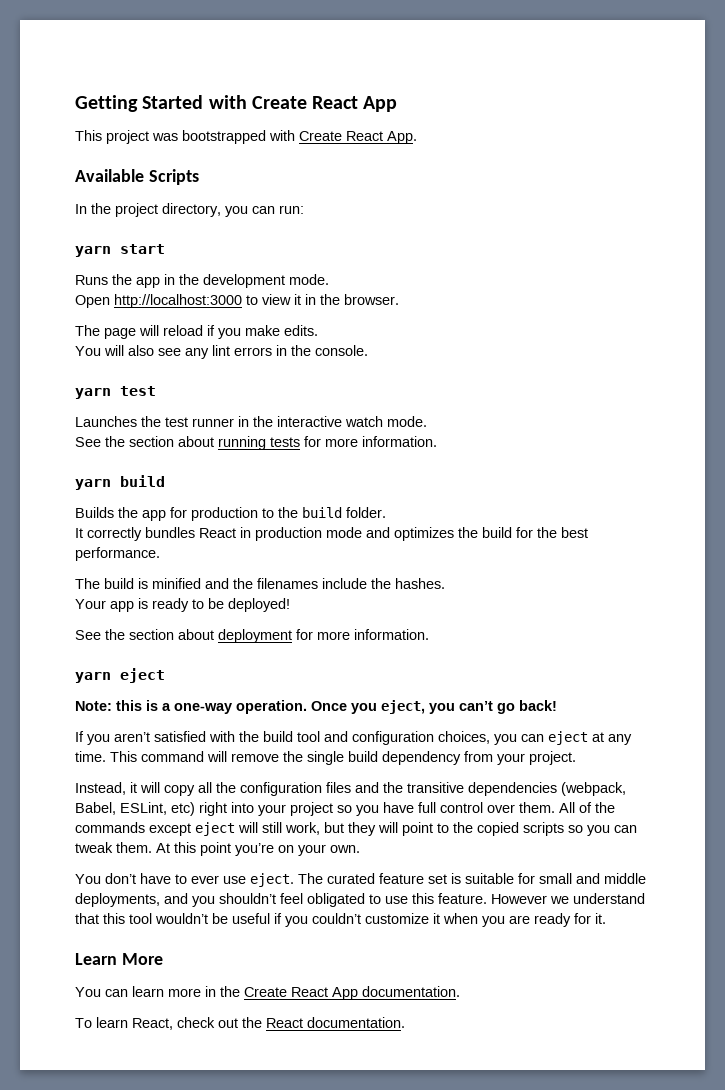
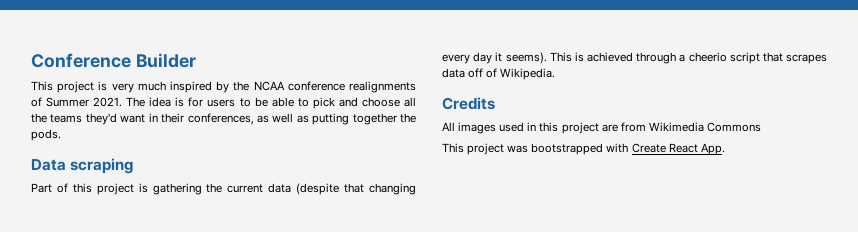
[75,95,398,112] Getting Started with Create React App -> [31,53,196,68] [31,81,416,93] [31,97,416,109] [31,113,416,125] [31,129,61,141] [31,158,134,174] [31,183,416,195] [442,52,827,64] [442,68,556,80] [442,97,495,110] [442,122,761,134] Conference Builder // This project is very much inspired by the NCAA conference realignments of Summer 2021. The idea is for users to be able to pick and choose all the teams they'd want in their conferences, as well as putting together the pods. // Data scraping // Part of this project is gathering the current data (despite that changing every day it seems). This is achieved through a cheerio script that scrapes data off of Wikipedia. // Credits // All images used in this project are from Wikimedia Commons
[75,169,199,185] [75,203,304,217] [75,244,165,257] [75,274,329,288] [75,294,399,308] [75,325,318,339] [75,345,368,359] [75,386,156,399] [75,416,427,427] [75,436,437,450] [75,475,165,490] [75,507,386,521] [75,527,588,541] [75,547,160,561] [75,578,445,589] [75,598,290,612] [75,629,429,643] [75,668,165,683] [75,700,557,714] [75,731,632,745] [75,751,576,765] [75,782,626,796] [75,802,615,816] [75,822,637,836] [75,842,360,856] [75,873,646,887] [75,893,645,907] [75,913,606,927] [75,953,163,965] [75,986,460,1000] [75,1017,405,1030] // Available Scripts // In the project directory, you can run: // yarn start // Runs the app in the development mode. // Open http://localhost:3000 to view it in the browser. // The page will reload if you make edits. // You will also see any lint errors in the console. // yarn test // Launches the test runner in the interactive watch mode. // See the section about running tests for more information. // yarn build // Builds the app for production to the build folder. // It correctly bundles React in production mode and optimizes the build for the best performance. // The build is minified and the filenames include the hashes. // Your app is ready to be deployed! // See the section about deployment for more information. // yarn eject // Note: this is a one-way operation. Once you eject, you can’t go back! // If you aren’t satisfied with the build tool and configuration choices, you can eject at any time. This command will remove the single build dependency from your project. // Instead, it will copy all the configuration files and the transitive dependencies (webpack, Babel, ESLint, etc) right into your project so you have full control over them. All of the commands except eject will still work, but they will point to the copied scripts so you can tweak them. At this point you’re on your own. // You don’t have to ever use eject. The curated feature set is suitable for small and middle deployments, and you shouldn’t feel obligated to use this feature. However we understand that this tool wouldn’t be useful if you couldn’t customize it when you are ready for it. // Learn More // You can learn more in the Create React App documentation. // To learn React, check out the React documentation. -> (725, 149) none

